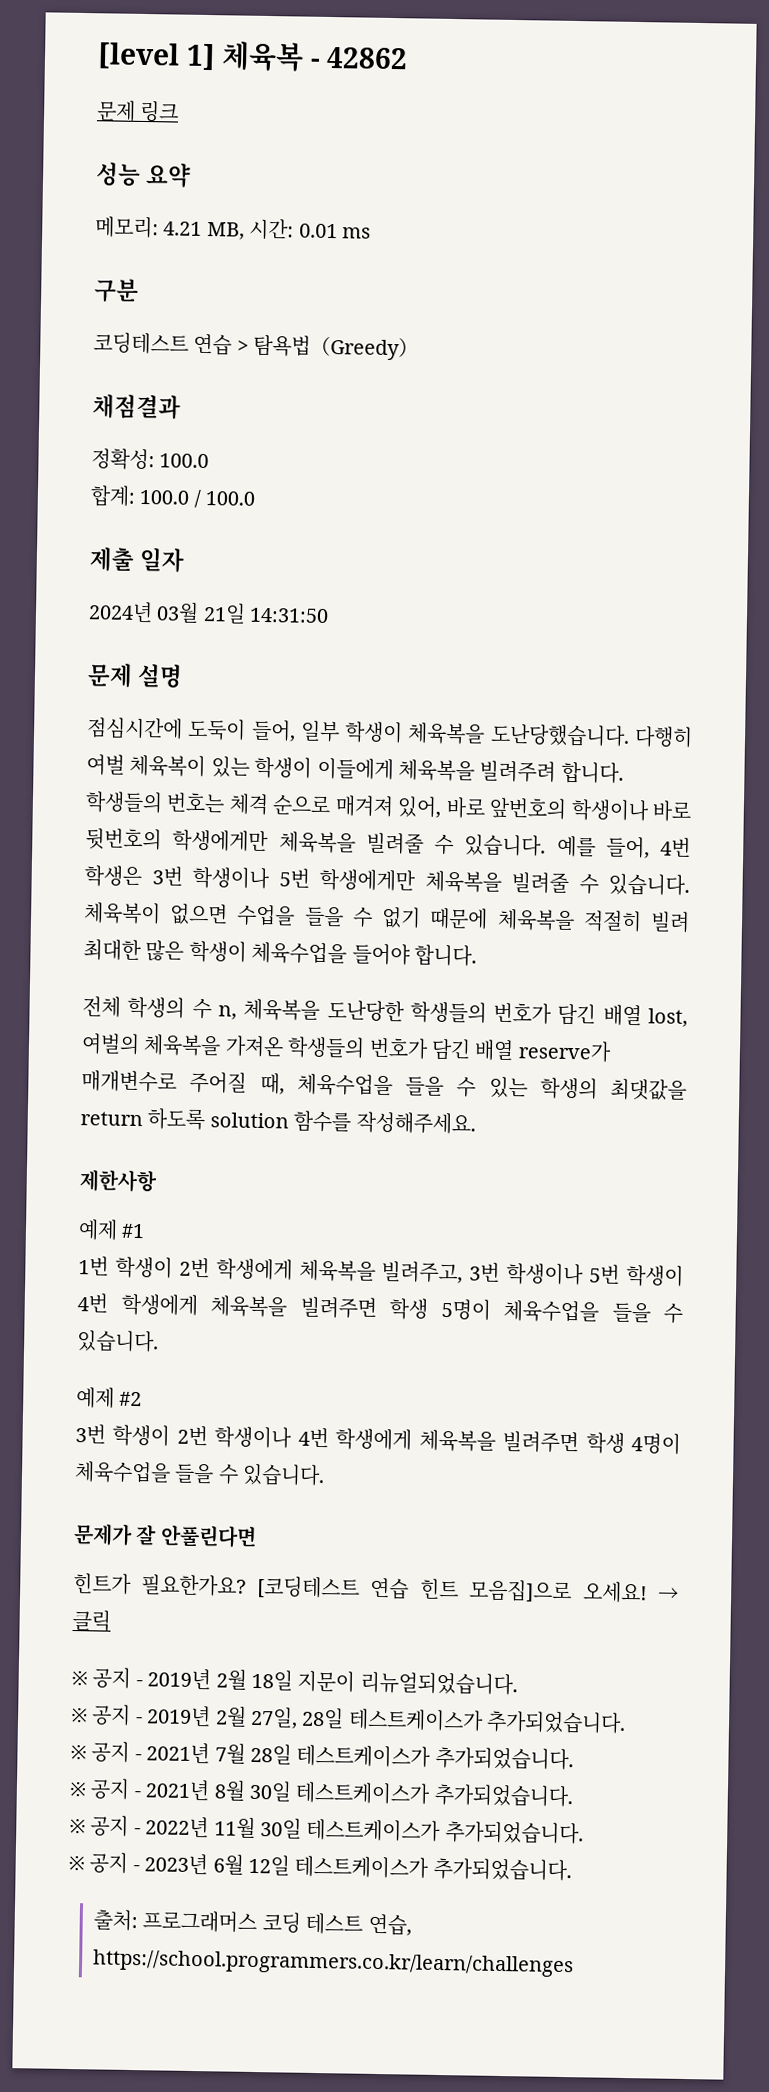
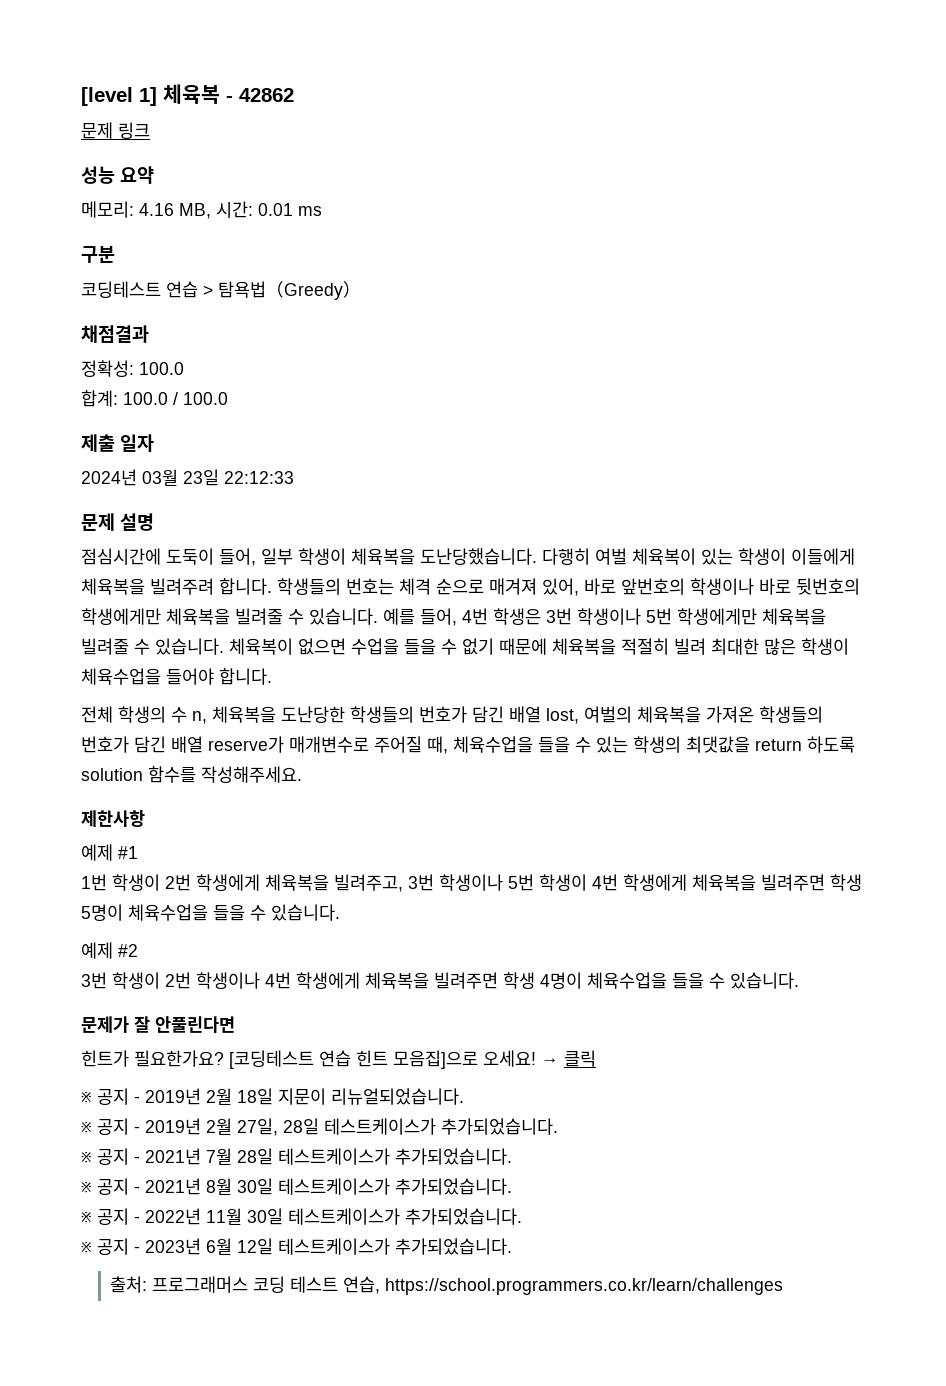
[163,221,203,236] 4.21 -> [139,203,174,216] 4.16
[202,602,330,624] 21일 14:31:50 -> [183,469,294,486] 23일 22:12:33

